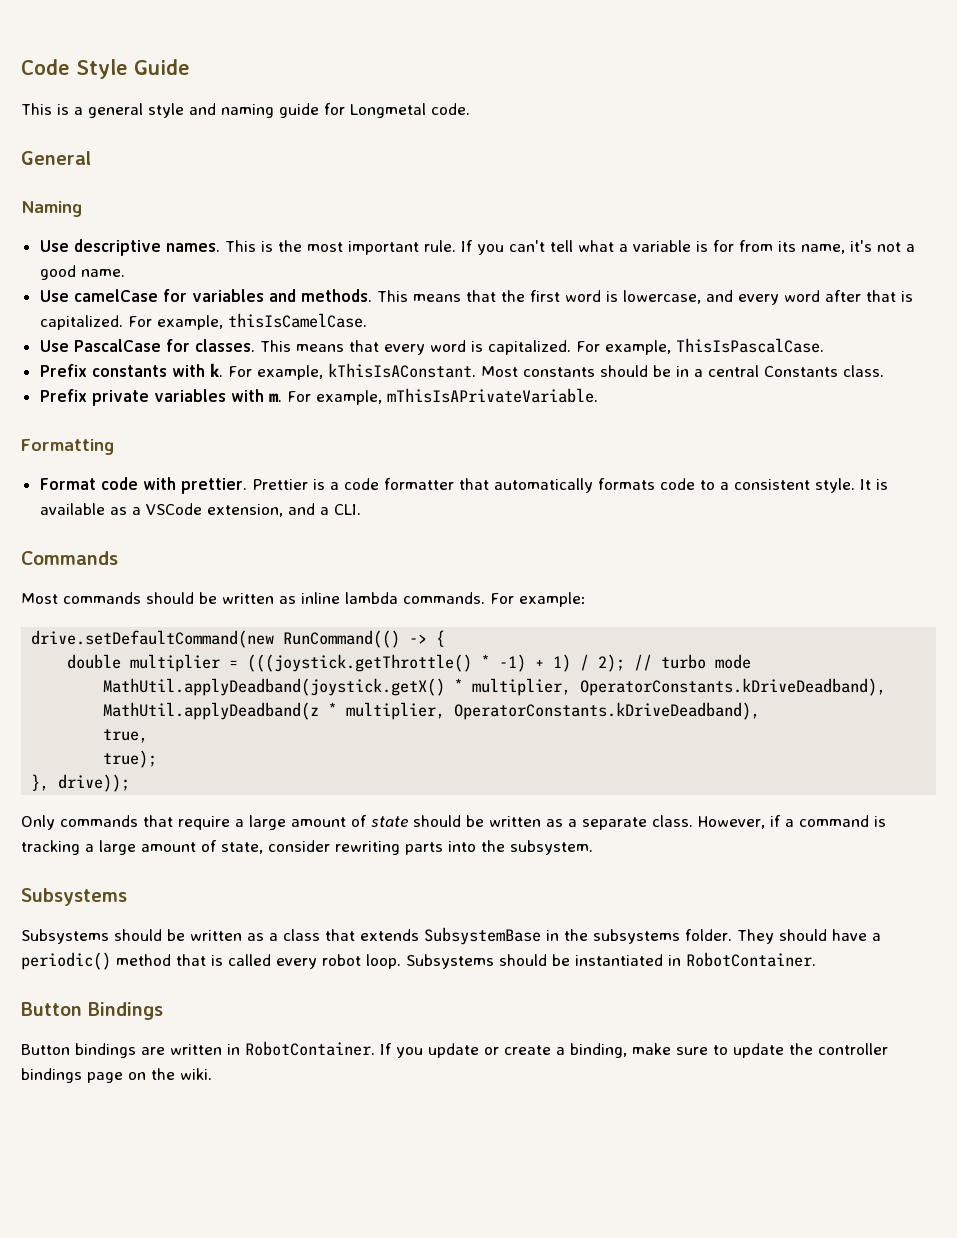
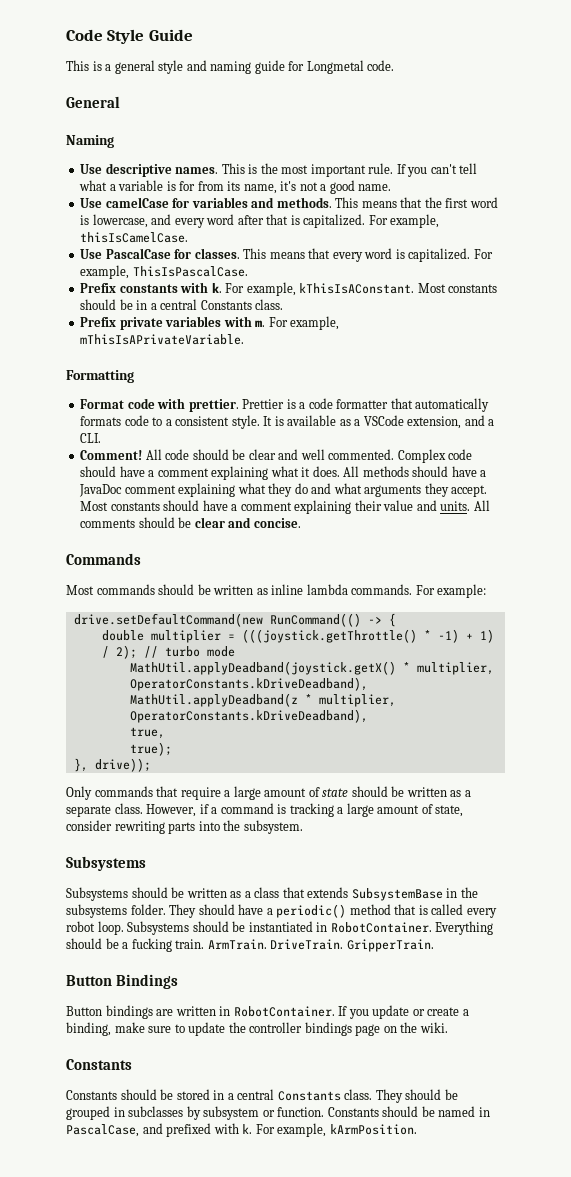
(361, 509) none -> [80,449,473,463] [80,466,487,480] [79,483,488,497] [80,500,490,514] [80,517,301,528] // Comment! All code should be clear and well commented. Complex code should have a comment explaining what it does. All methods should have a JavaDoc comment explaining what they do and what arguments they accept. Most constants should have a comment explaining their value and units. All comments should be clear and concise.
(816, 959) none -> [435,921,494,935] [66,938,434,952] Everything should be a fucking train. ArmTrain. DriveTrain. GripperTrain.
(212, 1074) none -> [66,1059,132,1070] [66,1089,458,1103] [66,1106,490,1120] [66,1123,417,1137] // Constants // Constants should be stored in a central Constants class. They should be grouped in subclasses by subsystem or function. Constants should be named in PascalCase, and prefixed with k. For example, kArmPosition.

